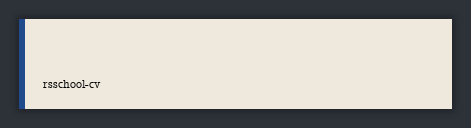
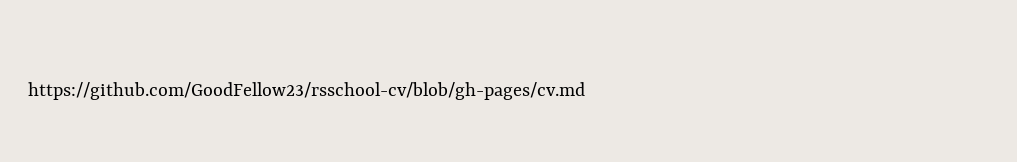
[43,80,101,88] rsschool-cv -> [28,82,585,100] https://github.com/GoodFellow23/rsschool-cv/blob/gh-pages/cv.md

